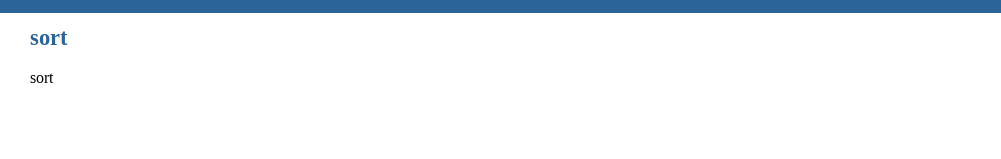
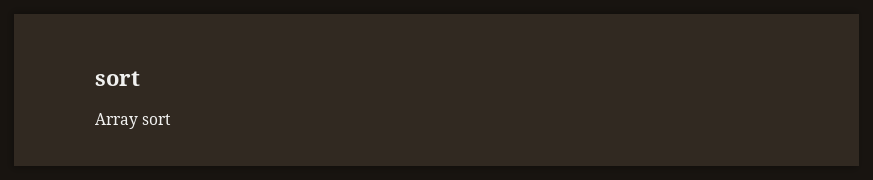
(68, 38) none -> [95,113,138,129] Array

